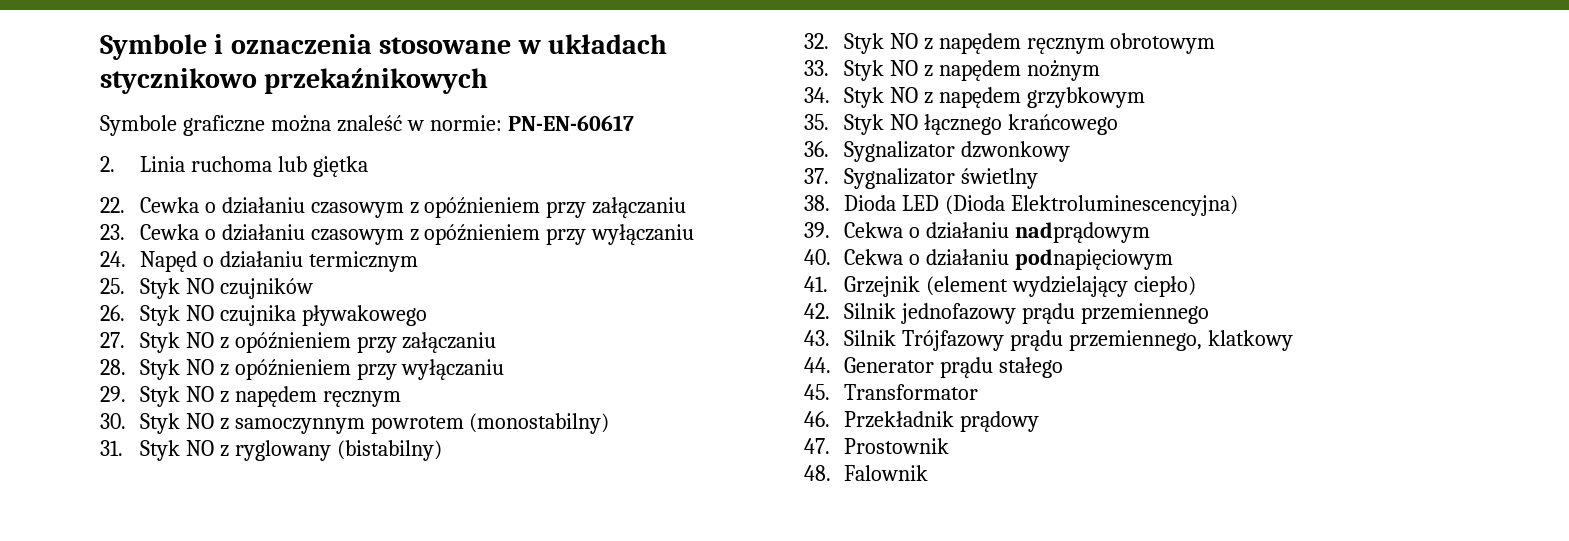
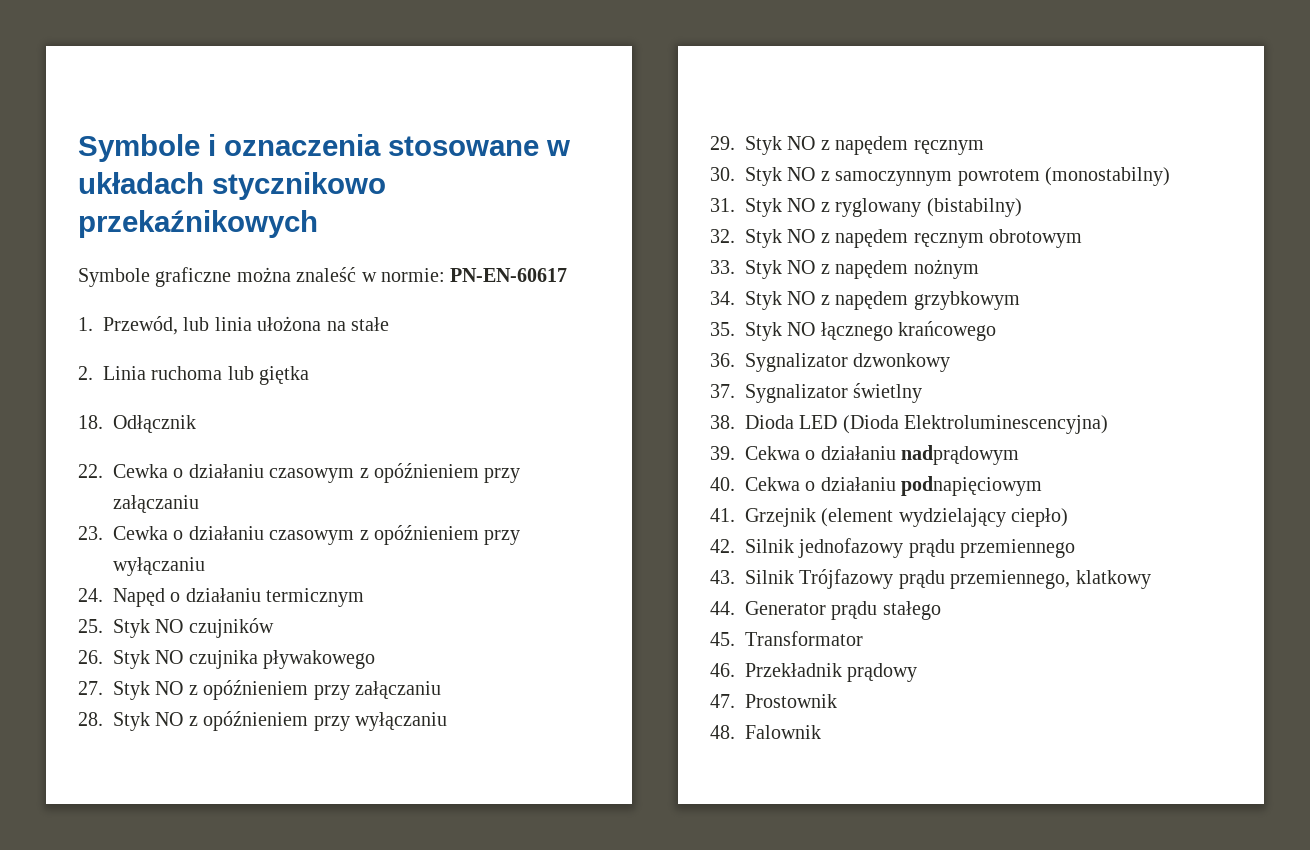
(634, 123) none -> [78,316,389,335] // 1. Przewód, lub linia ułożona na stałe
(368, 166) none -> [78,415,196,433] // 18. Odłącznik

